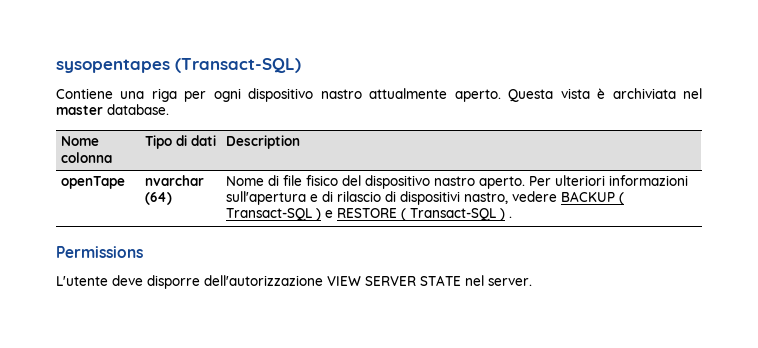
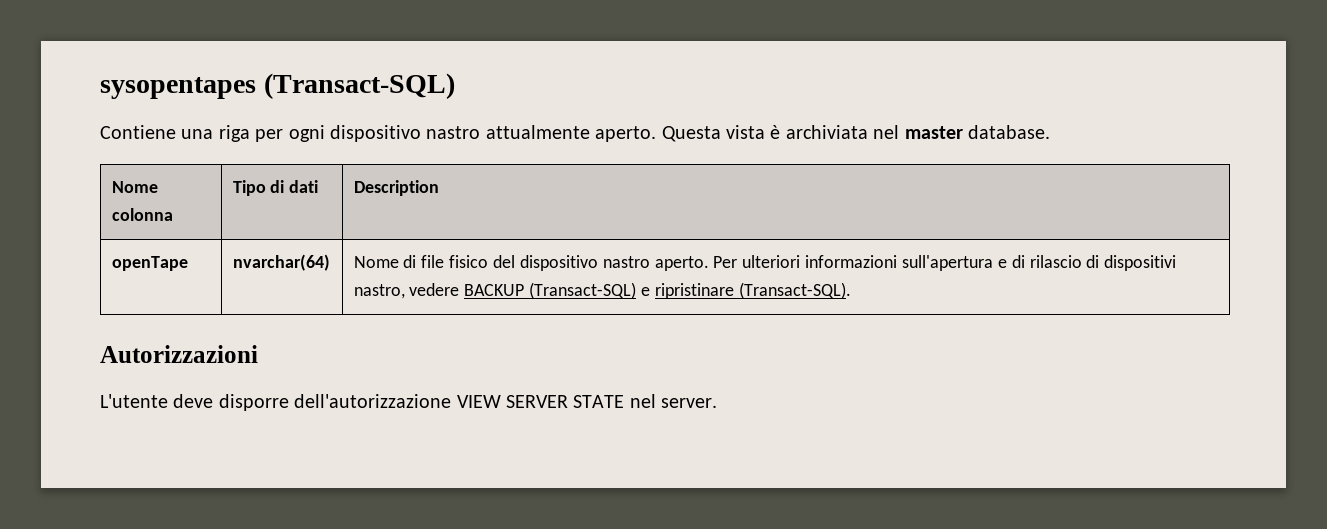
[145,175,205,186] [145,192,173,205] nvarchar (64) -> [232,254,330,271] nvarchar(64)
[619,192,625,205] [226,208,513,221] [56,246,143,258] ( Transact-SQL ) e RESTORE ( Transact-SQL ) . // Permissions -> [529,282,851,299] [100,345,258,363] (Transact-SQL) e ripristinare (Transact-SQL). // Autorizzazioni

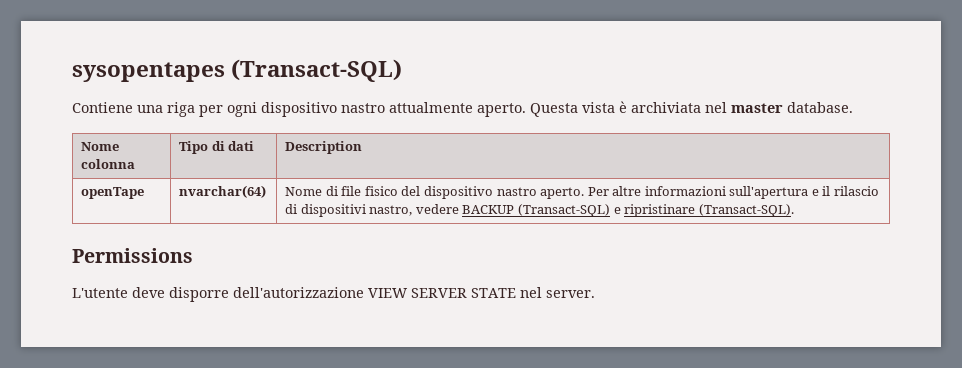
[742,255,801,268] ulteriori -> [612,186,642,196] altre
[1011,255,1025,268] di -> [822,186,831,196] il
[100,345,258,363] Autorizzazioni -> [72,248,193,263] Permissions

